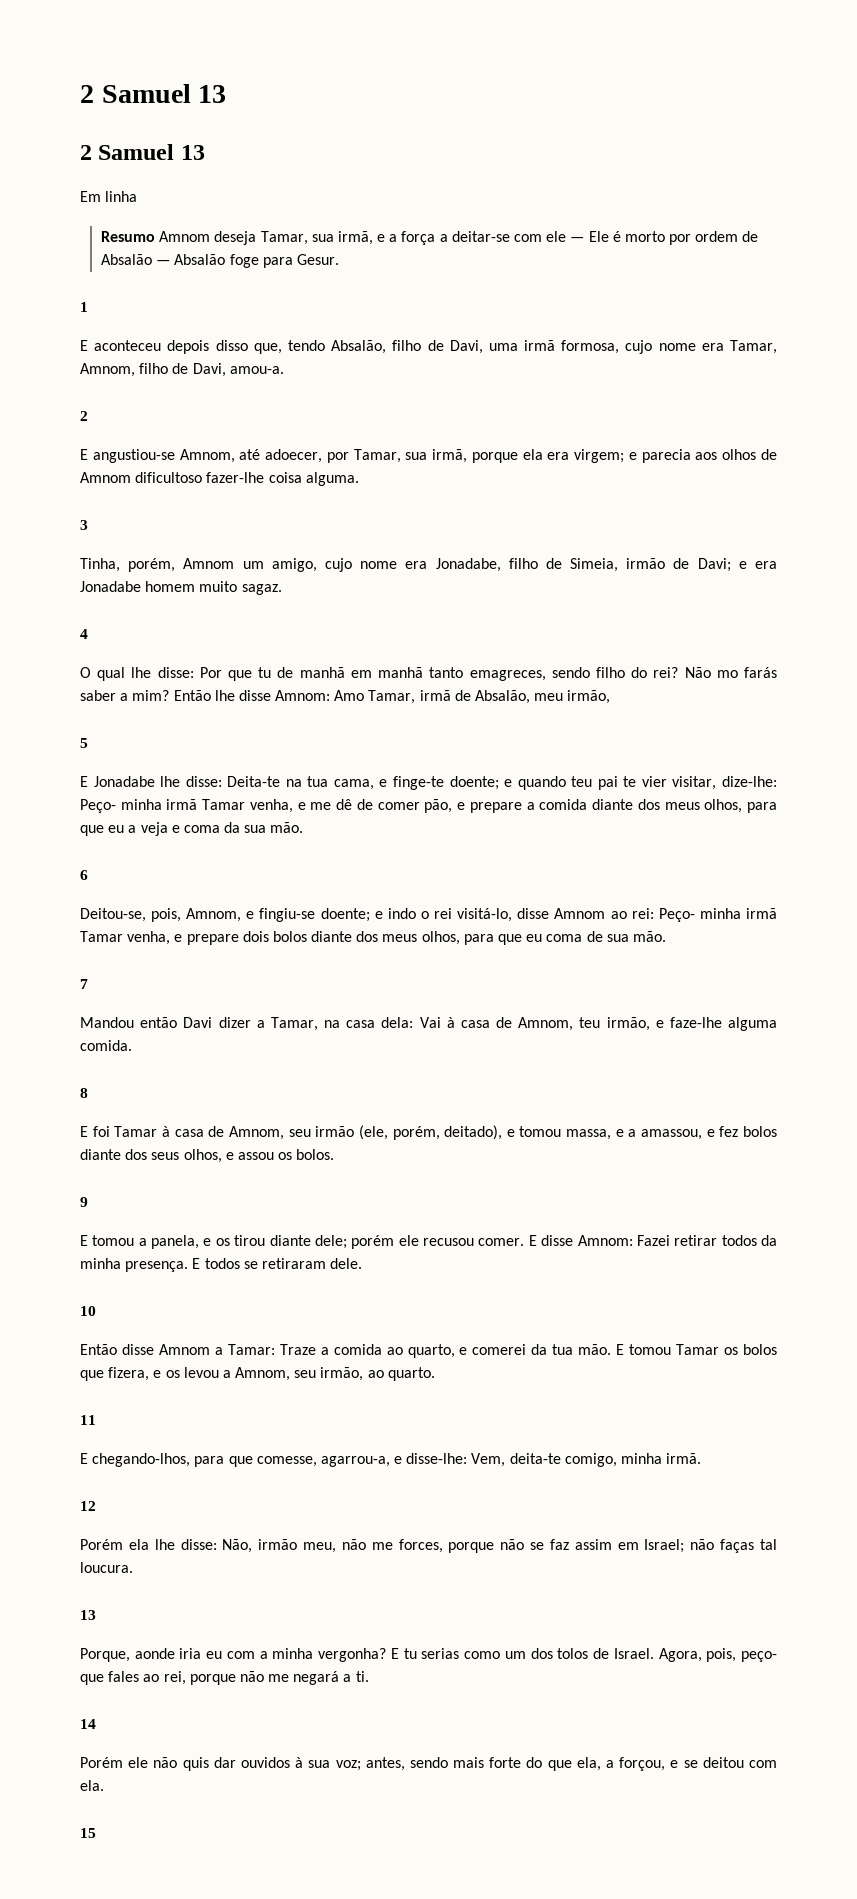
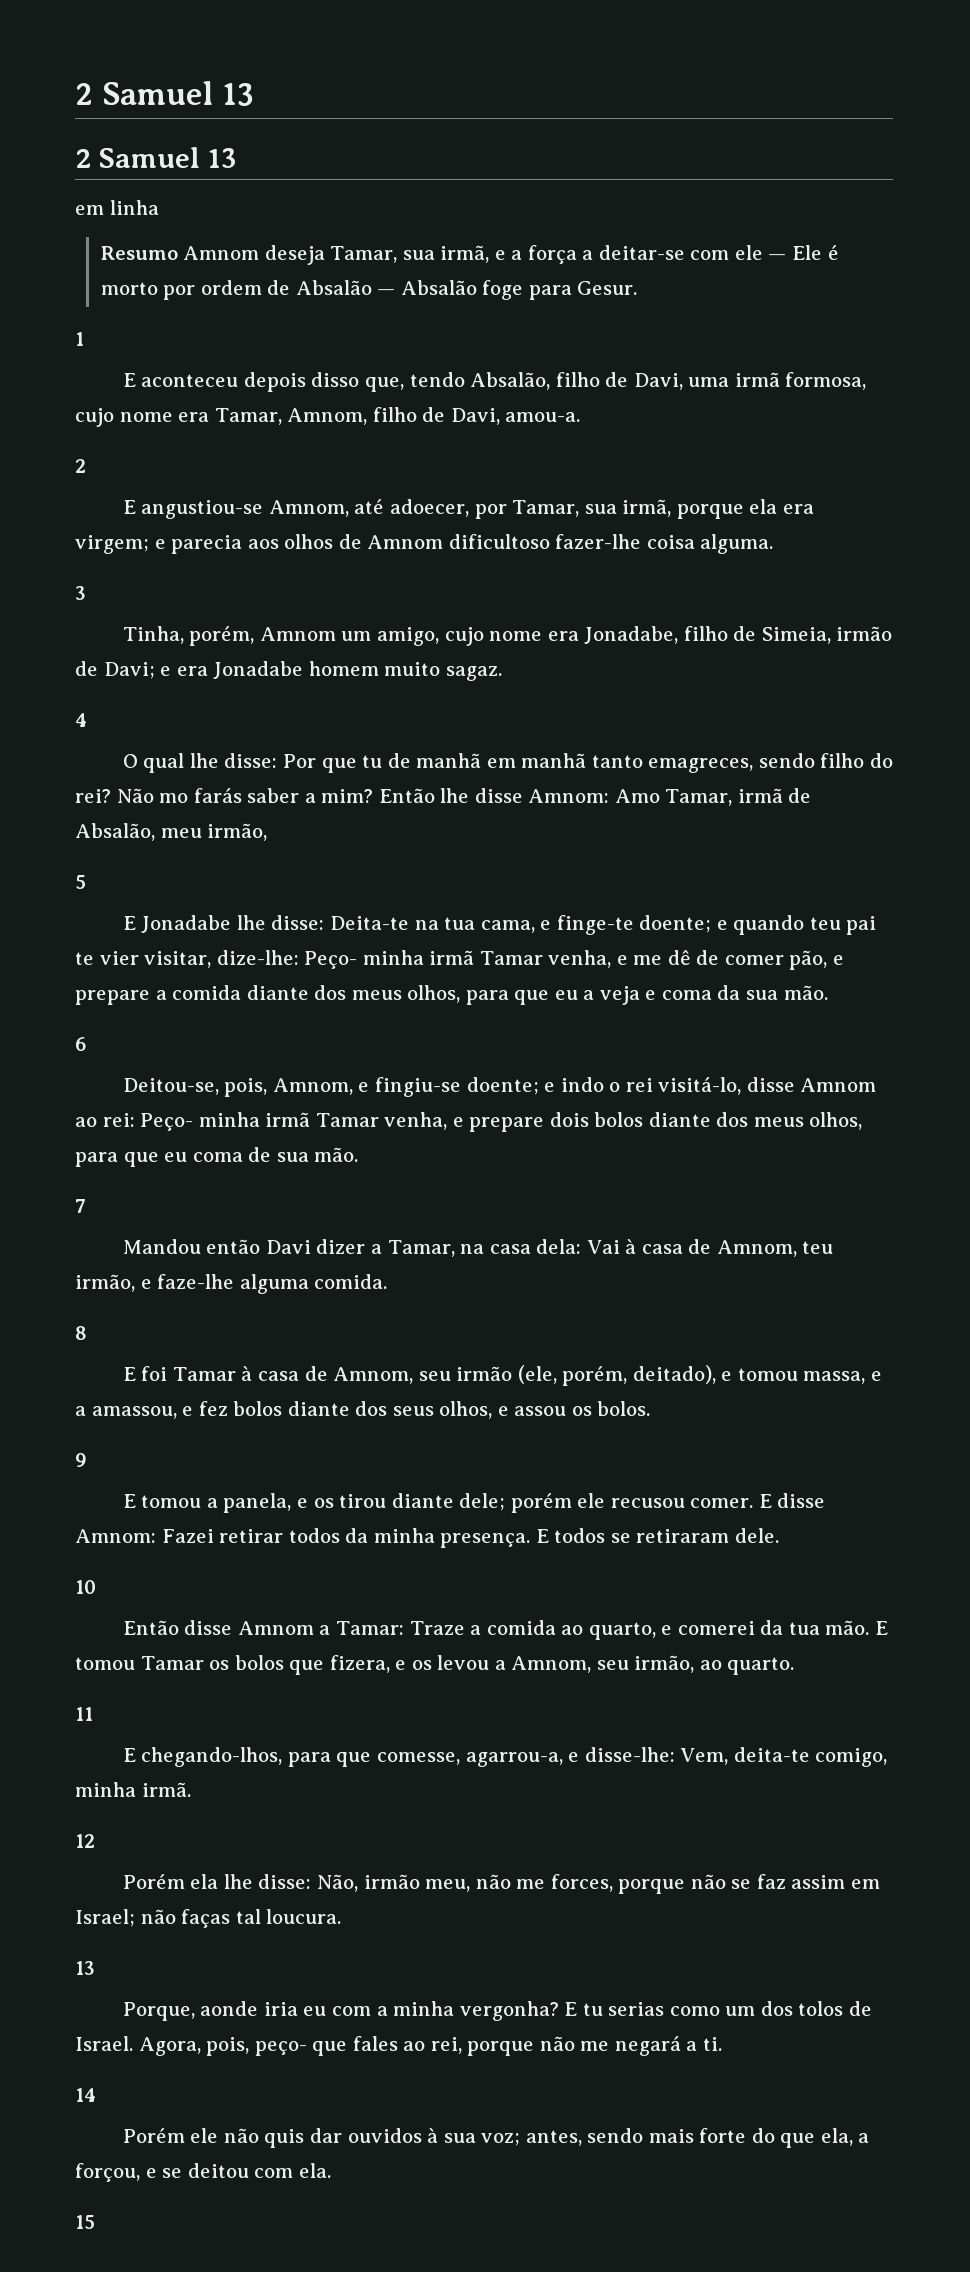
[80,191,101,202] Em -> [75,205,104,215] em

